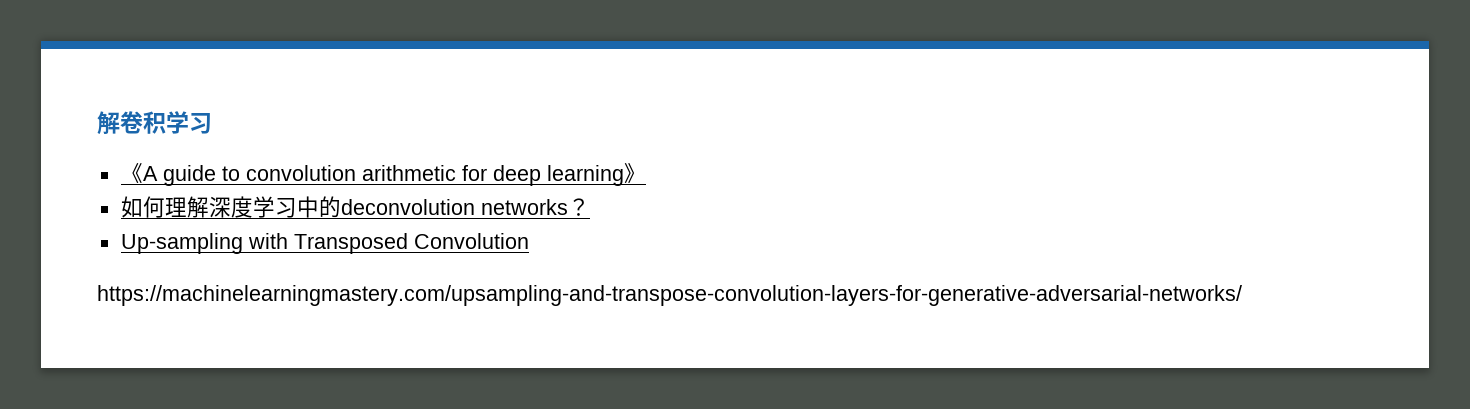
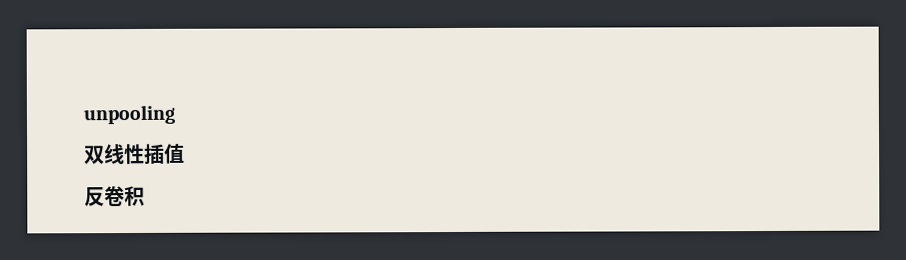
[97,111,212,135] [120,163,646,186] [120,196,590,218] [120,233,529,254] [97,285,1242,306] 解卷积学习 // 《A guide to convolution arithmetic for deep learning》 // 如何理解深度学习中的deconvolution networks？ // Up-sampling with Transposed Convolution // https://machinelearningmastery.com/upsampling-and-transpose-convolution-layers-for-generative-adversarial-networks/ -> [83,104,175,125] [84,143,185,165] [84,185,145,207] unpooling // 双线性插值 // 反卷积

